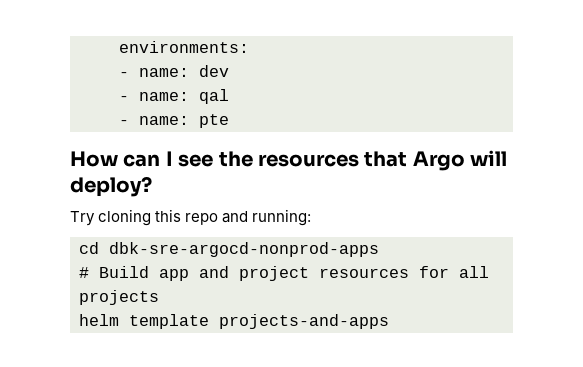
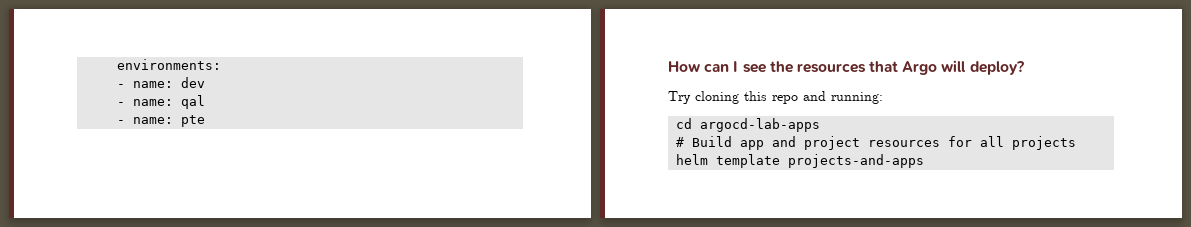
[109,242,379,257] dbk-sre-argocd-nonprod-apps -> [700,118,821,132] argocd-lab-apps

